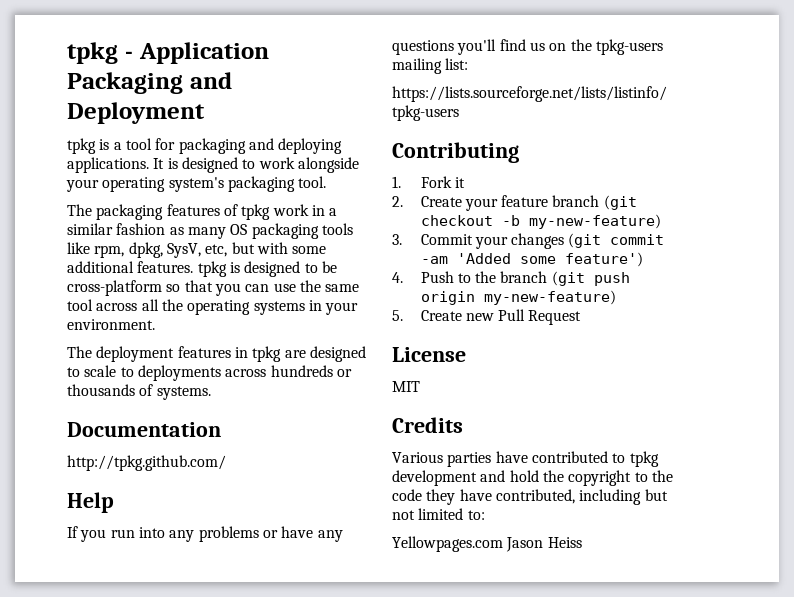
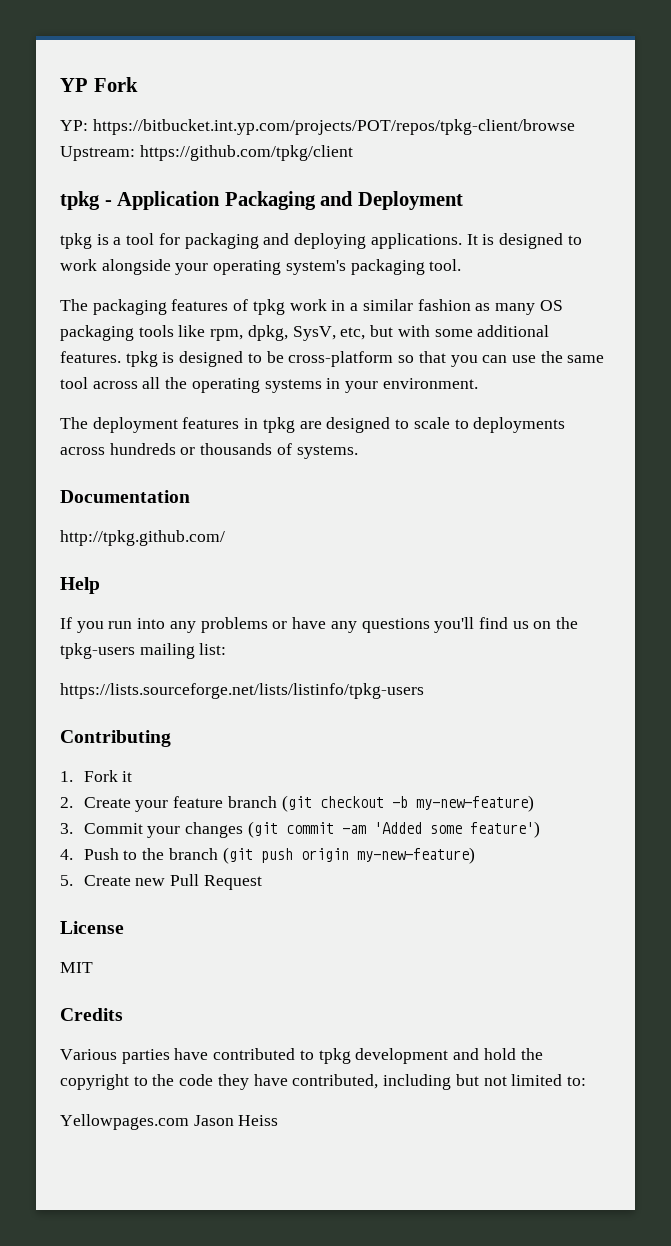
(67, 53) none -> [60,77,138,92] [60,119,575,135] [60,145,353,161] YP Fork // YP: https://bitbucket.int.yp.com/projects/POT/repos/tpkg-client/browse Upstream: https://github.com/tpkg/client //

